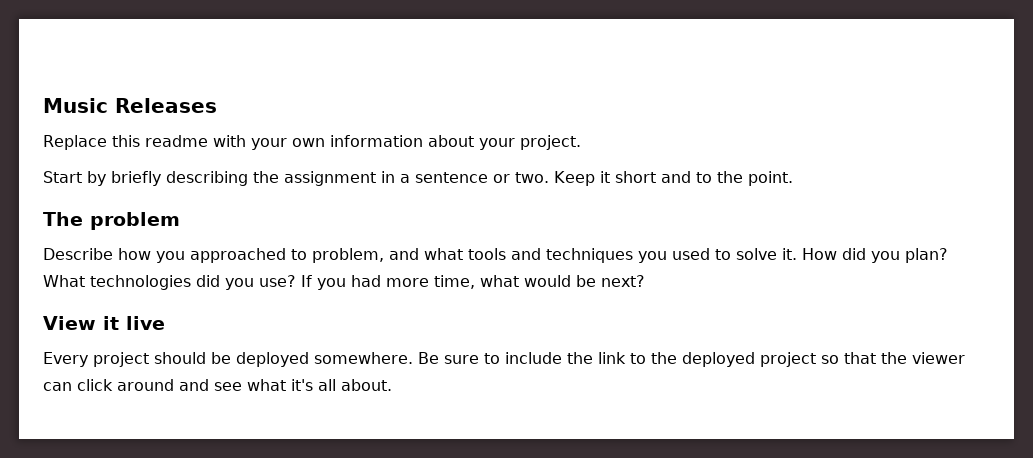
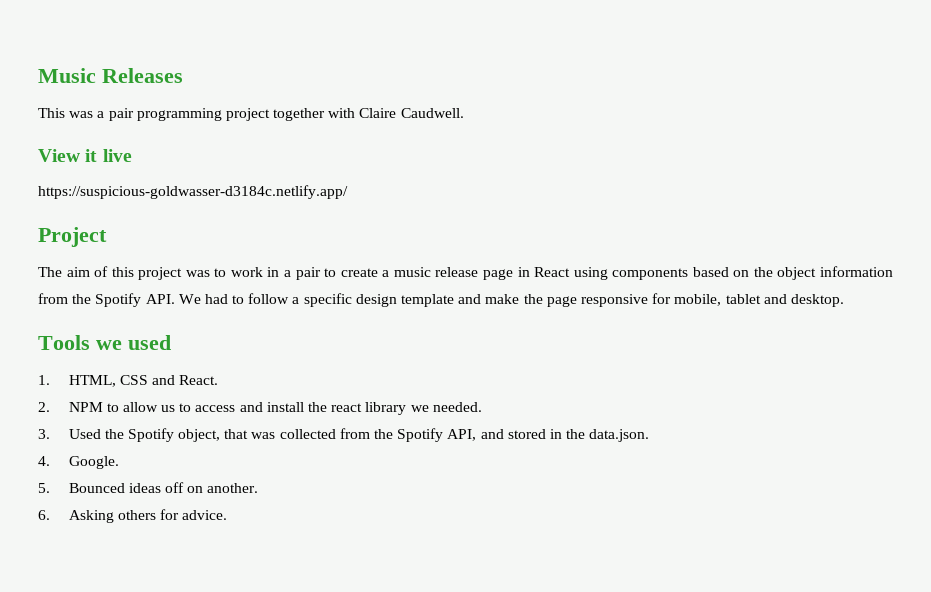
[43,135,581,150] [43,171,793,186] [43,212,180,230] [43,248,948,263] [43,275,645,290] [43,316,165,330] [43,352,965,367] [43,379,392,391] Replace this readme with your own information about your project. // Start by briefly describing the assignment in a sentence or two. Keep it short and to the point. // The problem // Describe how you approached to problem, and what tools and techniques you used to solve it. How did you plan? What technologies did you use? If you had more time, what would be next? // View it live // Every project should be deployed somewhere. Be sure to include the link to the deployed project so that the viewer can click around and see what it's all about. -> [38,108,464,121] [38,149,132,162] [38,185,348,199] [38,227,107,247] [38,266,893,280] [38,293,844,307] [38,335,171,350] [38,375,219,387] [38,402,482,415] [38,428,650,442] [38,456,119,469] [38,482,259,493] [38,509,228,523] This was a pair programming project together with Claire Caudwell. // View it live // https://suspicious-goldwasser-d3184c.netlify.app/ // Project // The aim of this project was to work in a pair to create a music release page in React using components based on the object information from the Spotify API. We had to follow a specific design template and make the page responsive for mobile, tablet and desktop. // Tools we used // 1. HTML, CSS and React. // 2. NPM to allow us to access and install the react library we needed. // 3. Used the Spotify object, that was collected from the Spotify API, and stored in the data.json. // 4. Google. // 5. Bounced ideas off on another. // 6. Asking others for advice.

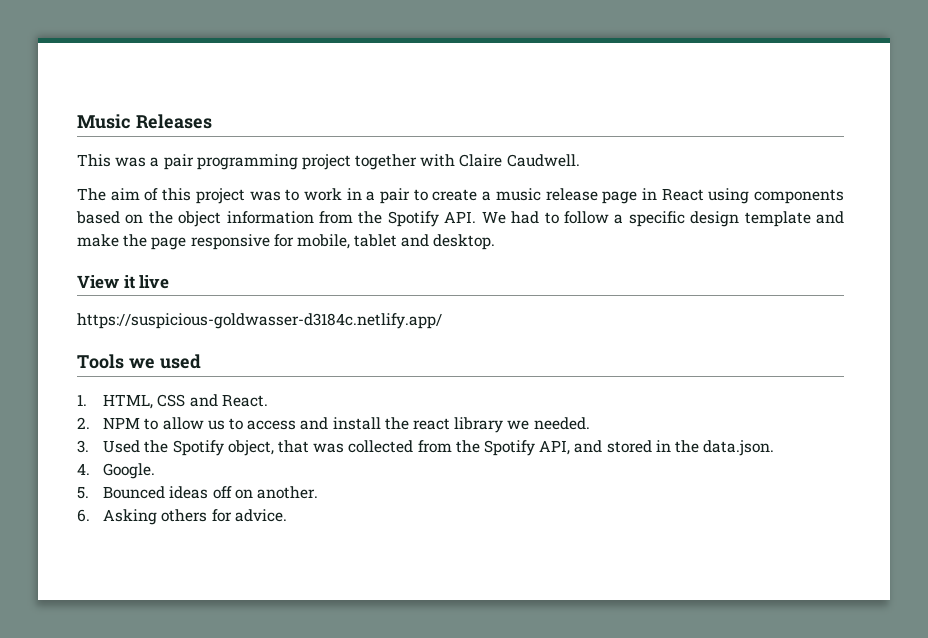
[38,149,132,162] [38,185,348,199] [38,227,107,247] // View it live // https://suspicious-goldwasser-d3184c.netlify.app/ // Project -> (580, 160) none
(844, 300) none -> [77,275,170,289] [77,313,442,329] // View it live // https://suspicious-goldwasser-d3184c.netlify.app/

